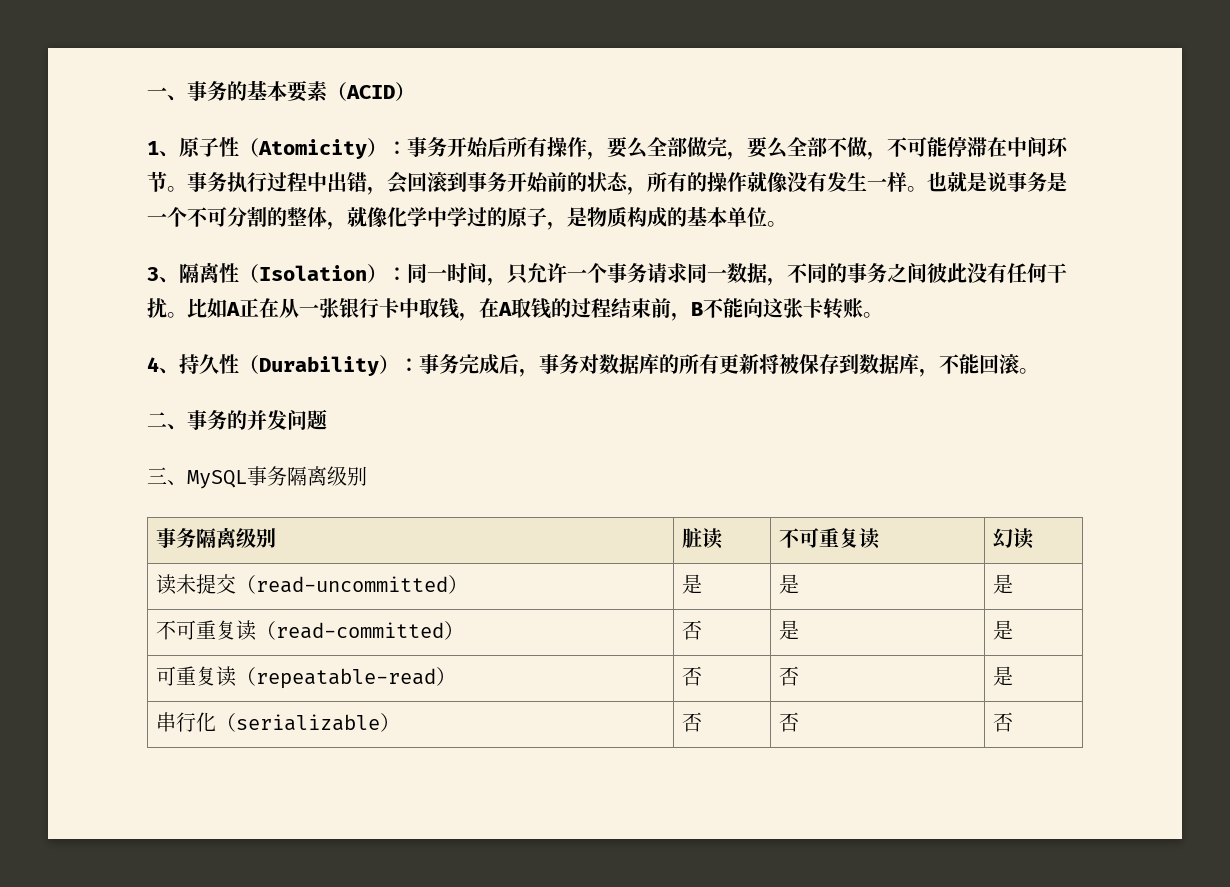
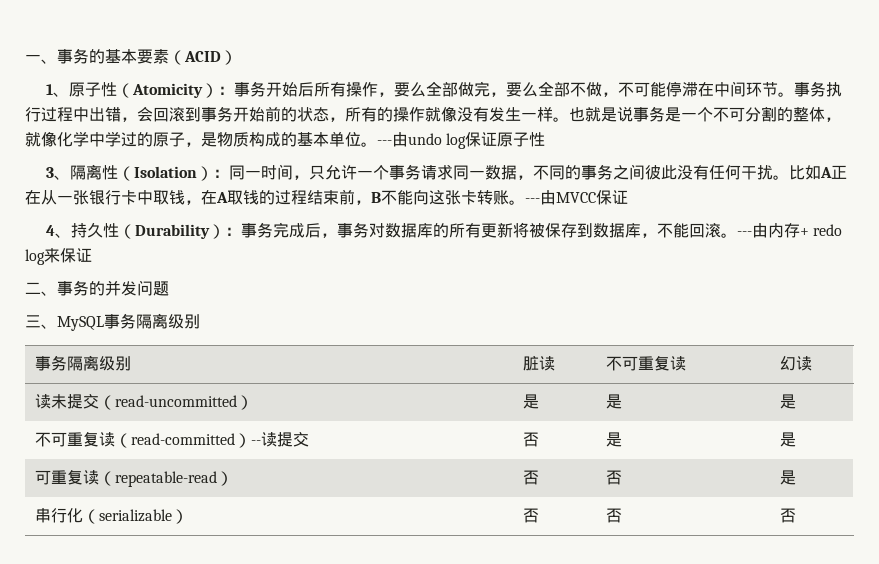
(787, 224) none -> [377,132,546,149] ---由undo log保证原子性
(883, 315) none -> [525,190,628,205] ---由MVCC保证
(1039, 371) none -> [736,223,843,238] [25,248,92,265] ---由内存+ redo log来保证
(465, 630) none -> [250,432,309,447] --读提交

